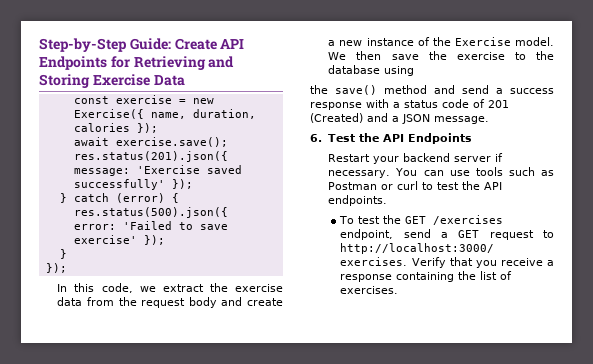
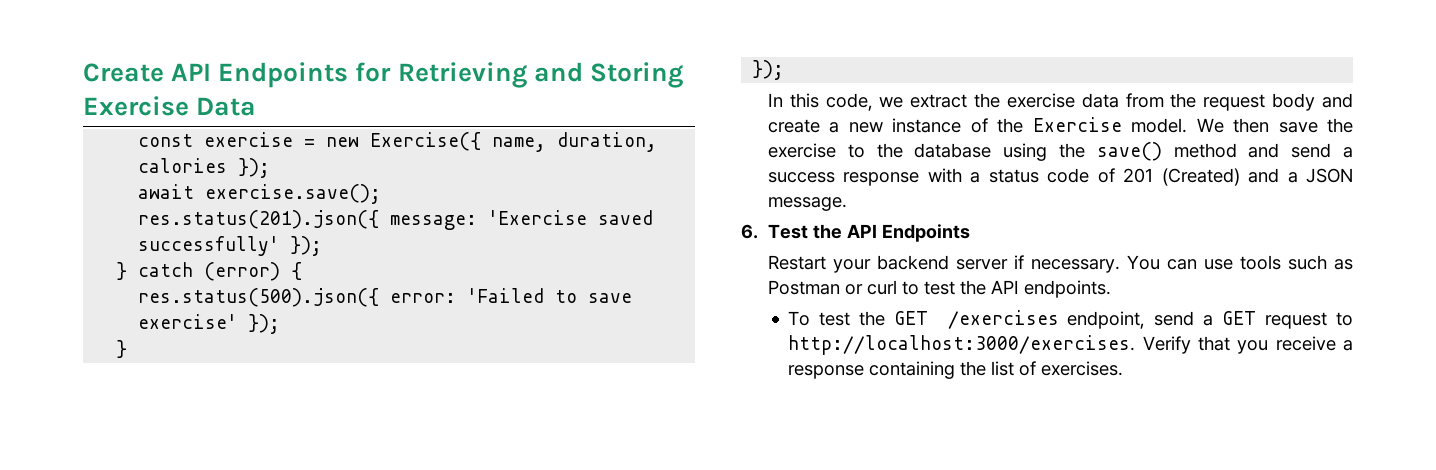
[39,38,171,52] Step-by-Step Guide: -> (83, 72) none
(415, 71) // -> (1048, 152) none

